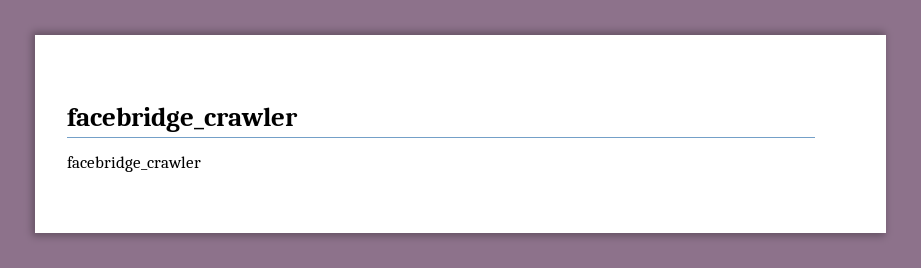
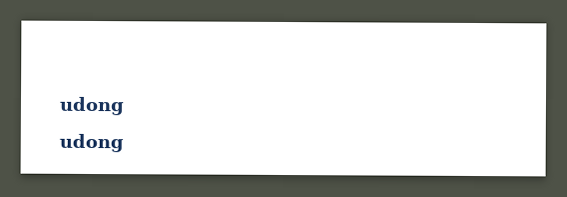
[67,107,298,132] [67,156,201,172] facebridge_crawler // facebridge_crawler -> [59,96,125,116] [59,133,124,153] udong // udong

